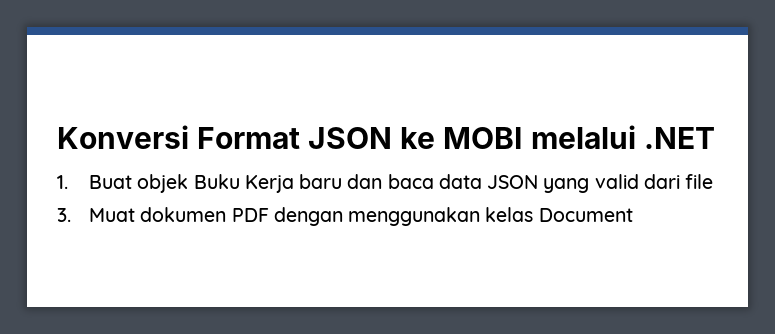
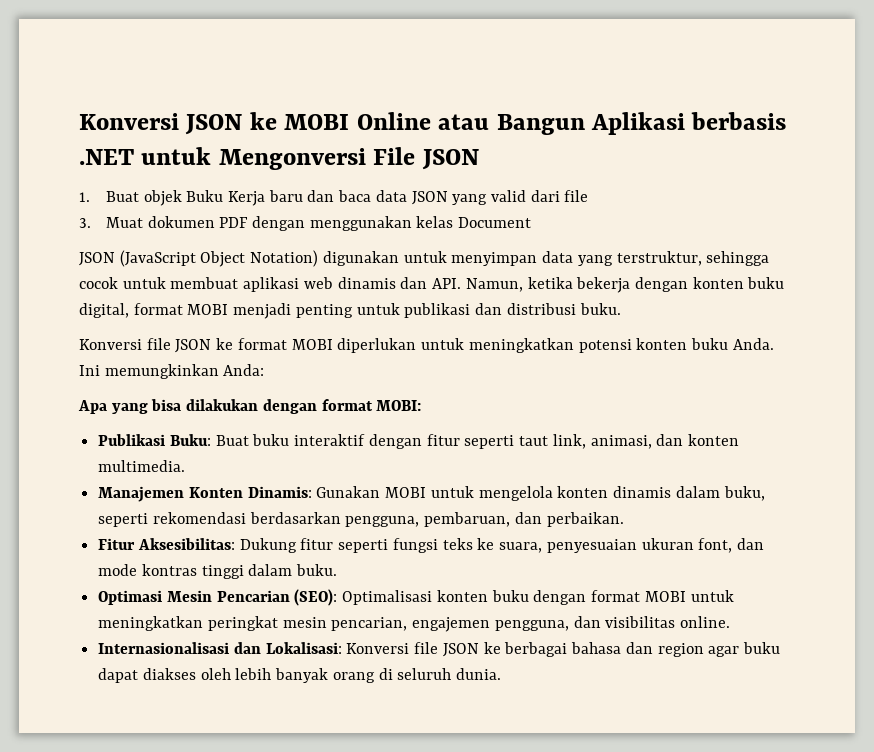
[57,125,301,149] Konversi Format -> [79,113,179,130] Konversi
[530,125,715,149] melalui .NET -> [356,112,787,135] [79,147,479,170] Online atau Bangun Aplikasi berbasis .NET untuk Mengonversi File JSON
(633, 215) none -> [79,250,770,267] [79,277,785,293] [79,303,621,319] [79,338,774,353] [79,364,265,379] [78,399,422,414] [98,434,739,449] [98,460,186,472] [98,486,765,502] [98,512,624,527] [98,538,764,553] [98,564,338,579] [98,589,734,606] [98,616,731,632] [98,642,780,657] [98,668,502,683] // JSON (JavaScript Object Notation) digunakan untuk menyimpan data yang terstruktur, sehingga cocok untuk membuat aplikasi web dinamis dan API. Namun, ketika bekerja dengan konten buku digital, format MOBI menjadi penting untuk publikasi dan distribusi buku. // Konversi file JSON ke format MOBI diperlukan untuk meningkatkan potensi konten buku Anda. Ini memungkinkan Anda: // Apa yang bisa dilakukan dengan format MOBI: // Publikasi Buku: Buat buku interaktif dengan fitur seperti taut link, animasi, dan konten multimedia. // Manajemen Konten Dinamis: Gunakan MOBI untuk mengelola konten dinamis dalam buku, seperti rekomendasi berdasarkan pengguna, pembaruan, dan perbaikan. // Fitur Aksesibilitas: Dukung fitur seperti fungsi teks ke suara, penyesuaian ukuran font, dan mode kontras tinggi dalam buku. // Optimasi Mesin Pencarian (SEO): Optimalisasi konten buku dengan format MOBI untuk meningkatkan peringkat mesin pencarian, engajemen pengguna, dan visibilitas online. // Internasionalisasi dan Lokalisasi: Konversi file JSON ke berbagai bahasa dan region agar buku dapat diakses oleh lebih banyak orang di seluruh dunia.

